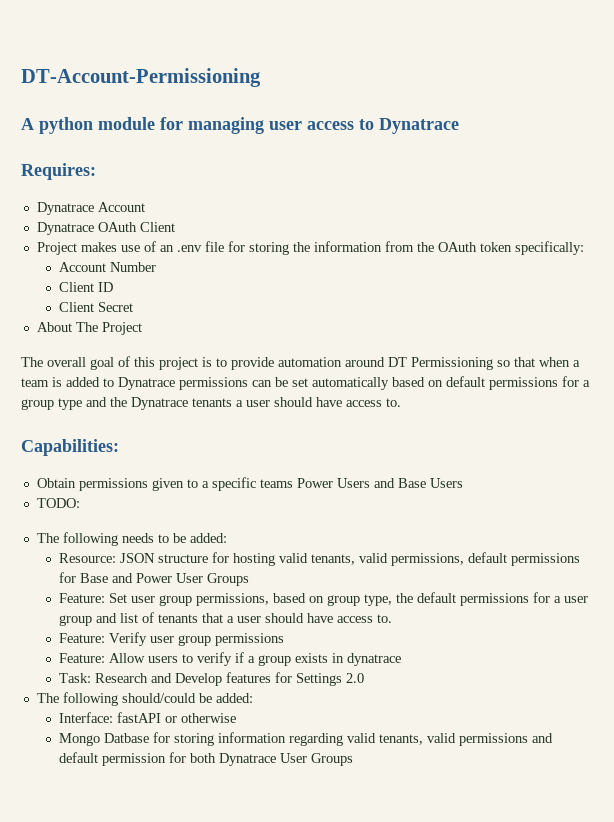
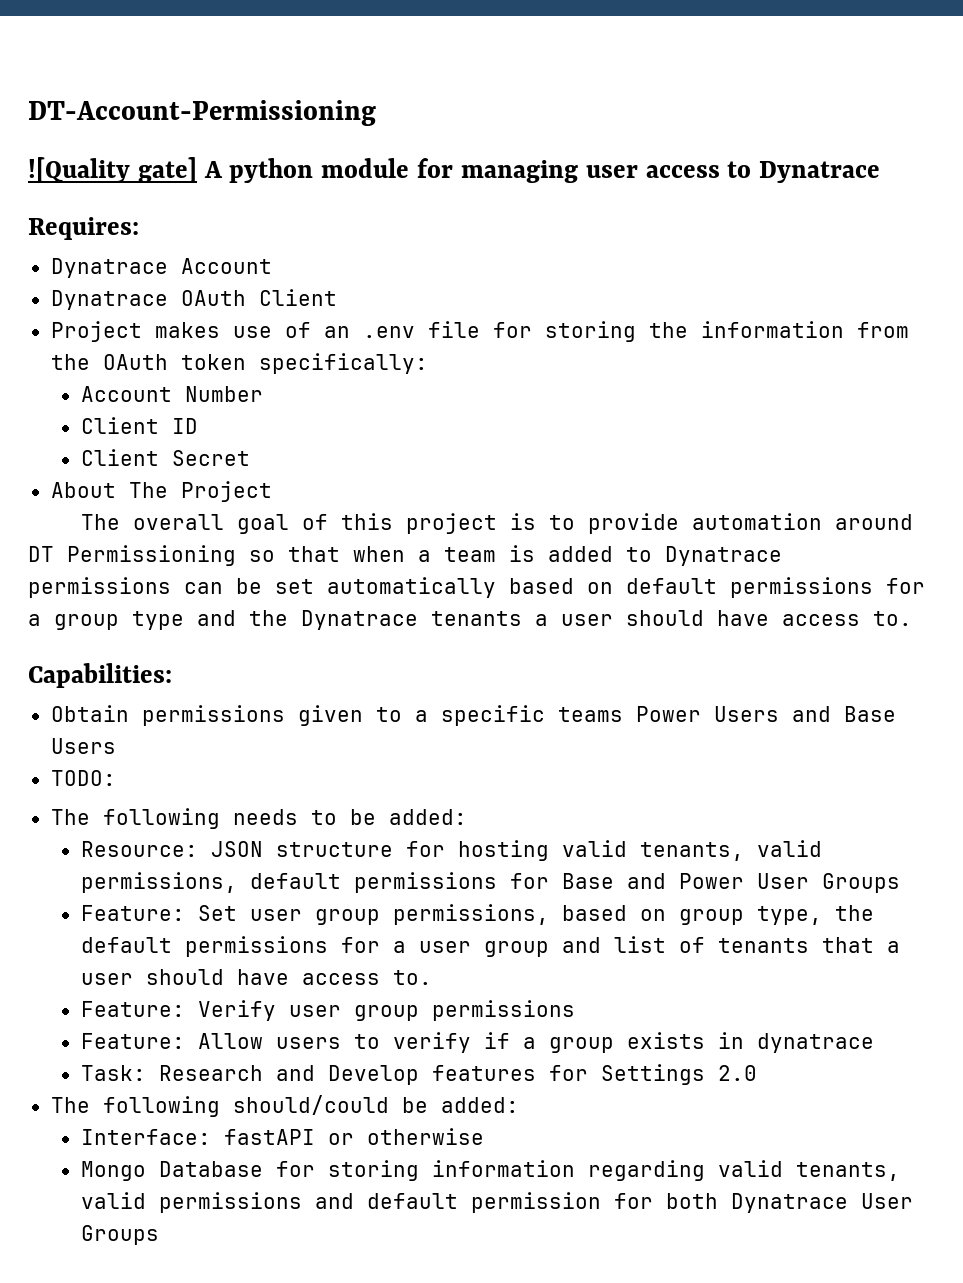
(261, 77) none -> [28,157,197,183] ![Quality gate]
[103,733,149,743] Datbase -> [158,1161,263,1177] Database

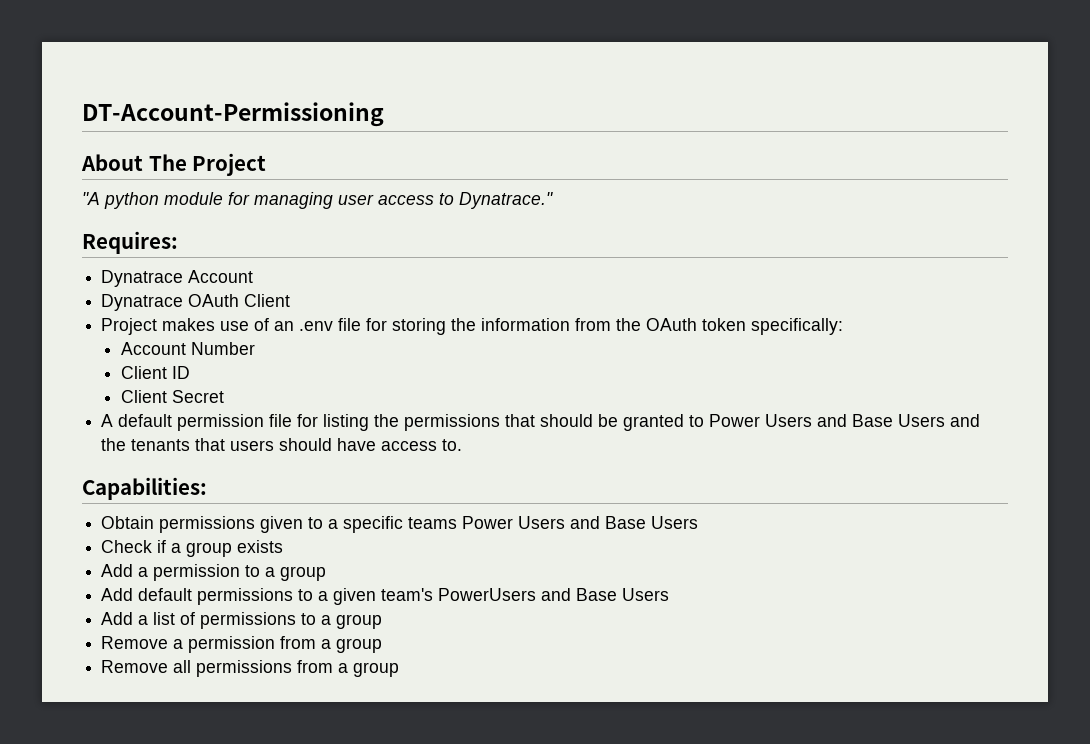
[28,157,223,183] ![Quality gate] A -> [81,153,267,176] [82,192,100,205] About The Project // "A
[759,161,881,183] Dynatrace -> [459,192,553,209] Dynatrace."
[50,481,272,502] [80,513,913,534] [28,545,782,566] [28,577,925,598] [28,610,613,630] About The Project // The overall goal of this project is to provide automation around DT Permissioning so that when a team is added to Dynatrace permissions can be set automatically based on default permissions for a group type and the Dynatrace tenants a user -> [101,414,981,431] [101,438,275,451] A default permission file for listing the permissions that should be granted to Power Users and Base Users and the tenants that users
[50,770,116,786] [50,808,467,829] [80,840,822,861] [80,872,900,893] [80,904,874,925] [80,936,900,957] [80,969,432,985] [80,1000,575,1021] [80,1032,874,1053] [80,1064,757,1085] [50,1095,519,1117] [80,1128,484,1145] [80,1160,900,1181] [80,1192,913,1213] [80,1225,159,1245] TODO: // The following needs to be added: // Resource: JSON structure for hosting valid tenants, valid permissions, default permissions for Base and Power User Groups // Feature: Set user group permissions, based on group type, the default permissions for a user group and list of tenants that a user should have access to. // Feature: Verify user group permissions // Feature: Allow users to verify if a group exists in dynatrace // Task: Research and Develop features for Settings 2.0 // The following should/could be added: // Interface: fastAPI or otherwise // Mongo Database for storing information regarding valid tenants, valid permissions and default permission for both Dynatrace User Groups -> [101,540,284,557] [101,564,327,581] [101,588,670,605] [101,612,383,629] [101,636,383,653] [101,660,400,677] Check if a group exists // Add a permission to a group // Add default permissions to a given team's PowerUsers and Base Users // Add a list of permissions to a group // Remove a permission from a group // Remove all permissions from a group

